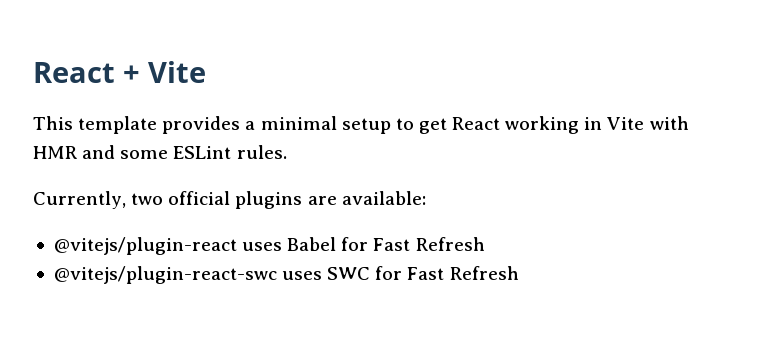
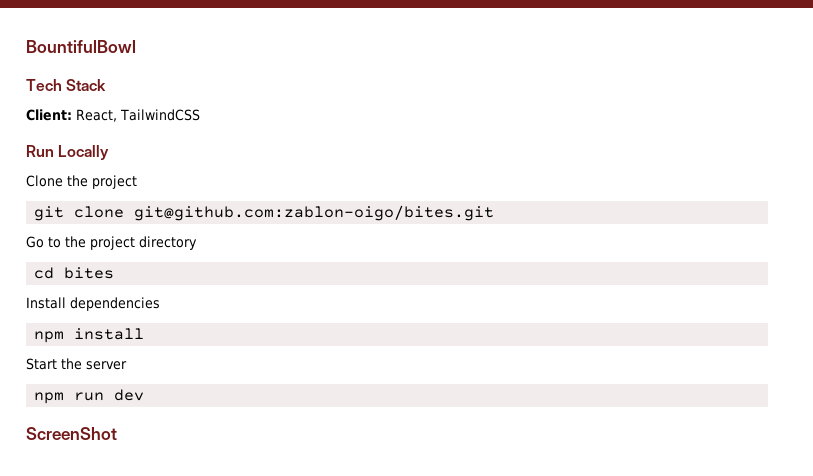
[33,61,206,83] [33,116,689,134] [33,145,287,159] [33,191,426,209] [53,237,485,255] [53,266,519,284] React + Vite // This template provides a minimal setup to get React working in Vite with HMR and some ESLint rules. // Currently, two official plugins are available: // @vitejs/plugin-react uses Babel for Fast Refresh // @vitejs/plugin-react-swc uses SWC for Fast Refresh -> [26,40,136,53] [26,79,107,91] [26,109,200,122] [26,145,110,160] [26,175,137,189] [34,205,495,221] [26,236,197,250] [34,267,115,279] [26,297,160,311] [34,328,145,343] [26,358,127,370] [34,389,145,404] [26,427,117,440] BountifulBowl // Tech Stack // Client: React, TailwindCSS // Run Locally // Clone the project // git clone git@github.com:zablon-oigo/bites.git // Go to the project directory // cd bites // Install dependencies // npm install // Start the server // npm run dev // ScreenShot

